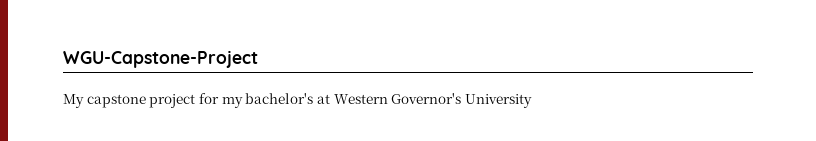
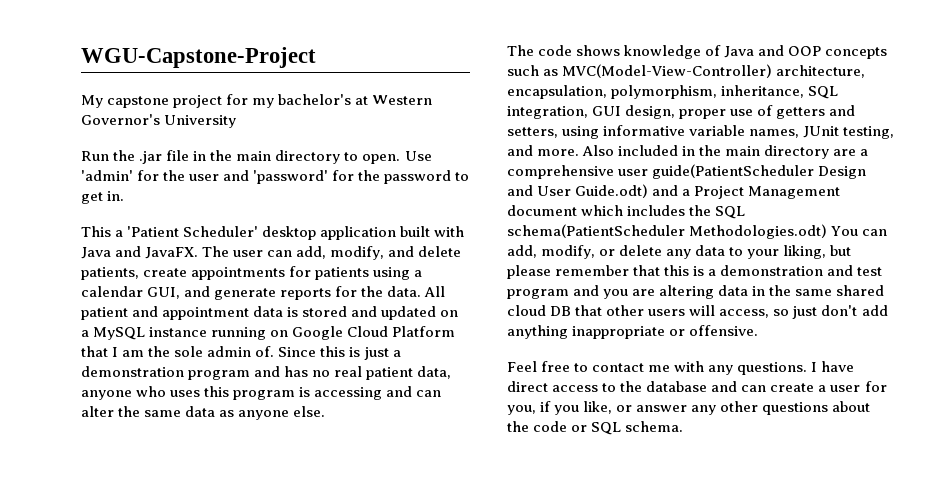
(532, 101) none -> [81,150,432,164] [81,170,470,184] [81,191,125,204] [81,226,465,240] [81,246,462,260] [81,266,423,280] [81,286,446,300] [81,306,459,320] [81,326,456,340] [81,346,401,360] [81,366,452,380] [81,386,442,400] [81,406,326,420] [507,45,888,59] [507,64,866,78] [507,85,839,99] [507,105,856,119] [507,125,895,139] [507,145,869,159] [507,164,867,179] [507,184,841,199] [507,205,746,219] [507,224,888,239] [507,245,852,259] [507,265,883,279] [507,285,885,299] [507,305,888,319] [507,325,759,339] [507,361,855,375] [507,381,887,392] [507,401,871,415] [507,421,684,435] // Run the .jar file in the main directory to open. Use 'admin' for the user and 'password' for the password to get in. // This a 'Patient Scheduler' desktop application built with Java and JavaFX. The user can add, modify, and delete patients, create appointments for patients using a calendar GUI, and generate reports for the data. All patient and appointment data is stored and updated on a MySQL instance running on Google Cloud Platform that I am the sole admin of. Since this is just a demonstration program and has no real patient data, anyone who uses this program is accessing and can alter the same data as anyone else. // The code shows knowledge of Java and OOP concepts such as MVC(Model-View-Controller) architecture, encapsulation, polymorphism, inheritance, SQL integration, GUI design, proper use of getters and setters, using informative variable names, JUnit testing, and more. Also included in the main directory are a comprehensive user guide(PatientScheduler Design and User Guide.odt) and a Project Management document which includes the SQL schema(PatientScheduler Methodologies.odt) You can add, modify, or delete any data to your liking, but please remember that this is a demonstration and test program and you are altering data in the same shared cloud DB that other users will access, so just don't add anything inappropriate or offensive. // Feel free to contact me with any questions. I have direct access to the database and can create a user for you, if you like, or answer any other questions about the code or SQL schema.

